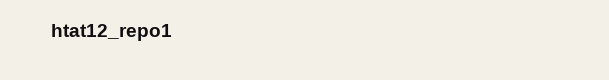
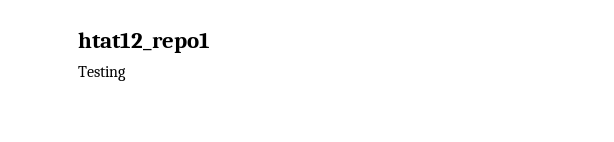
(172, 32) none -> [78,66,126,81] // Testing

